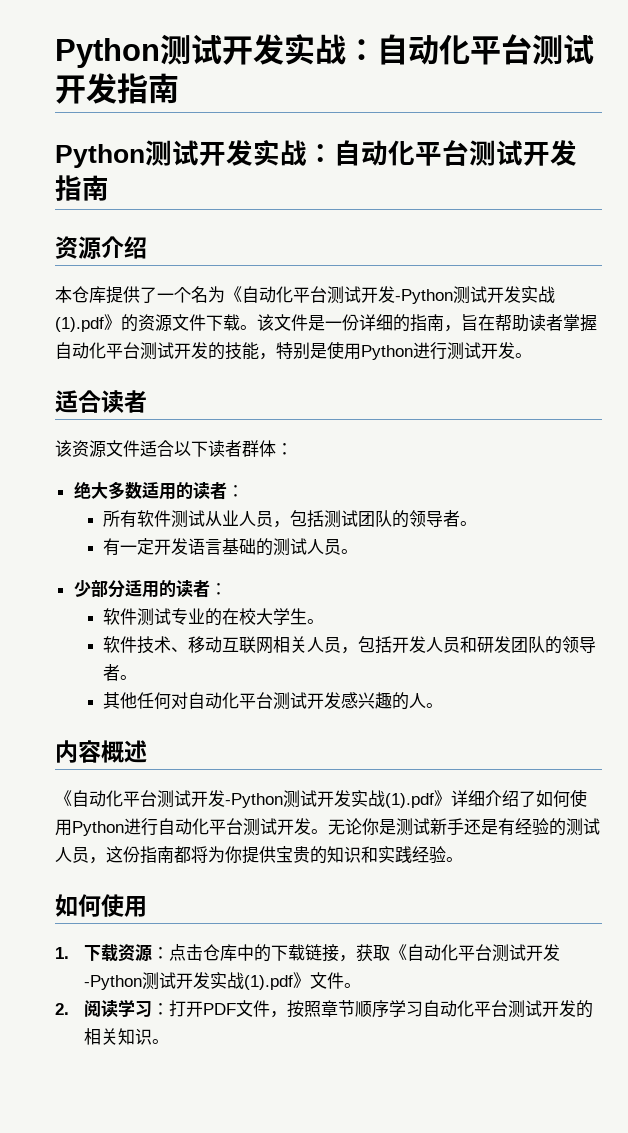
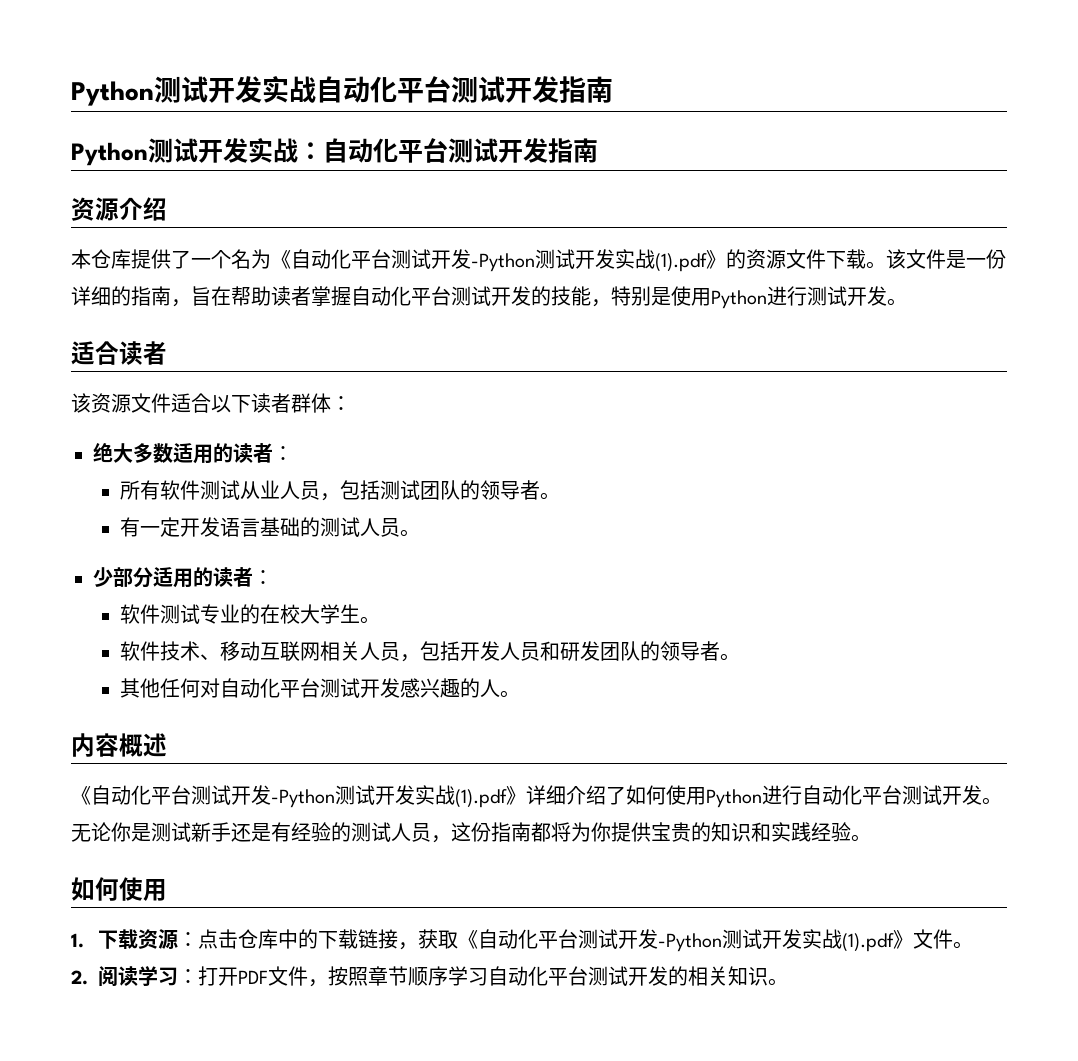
[55,34,377,68] Python测试开发实战： -> [71,76,316,106] Python测试开发实战

